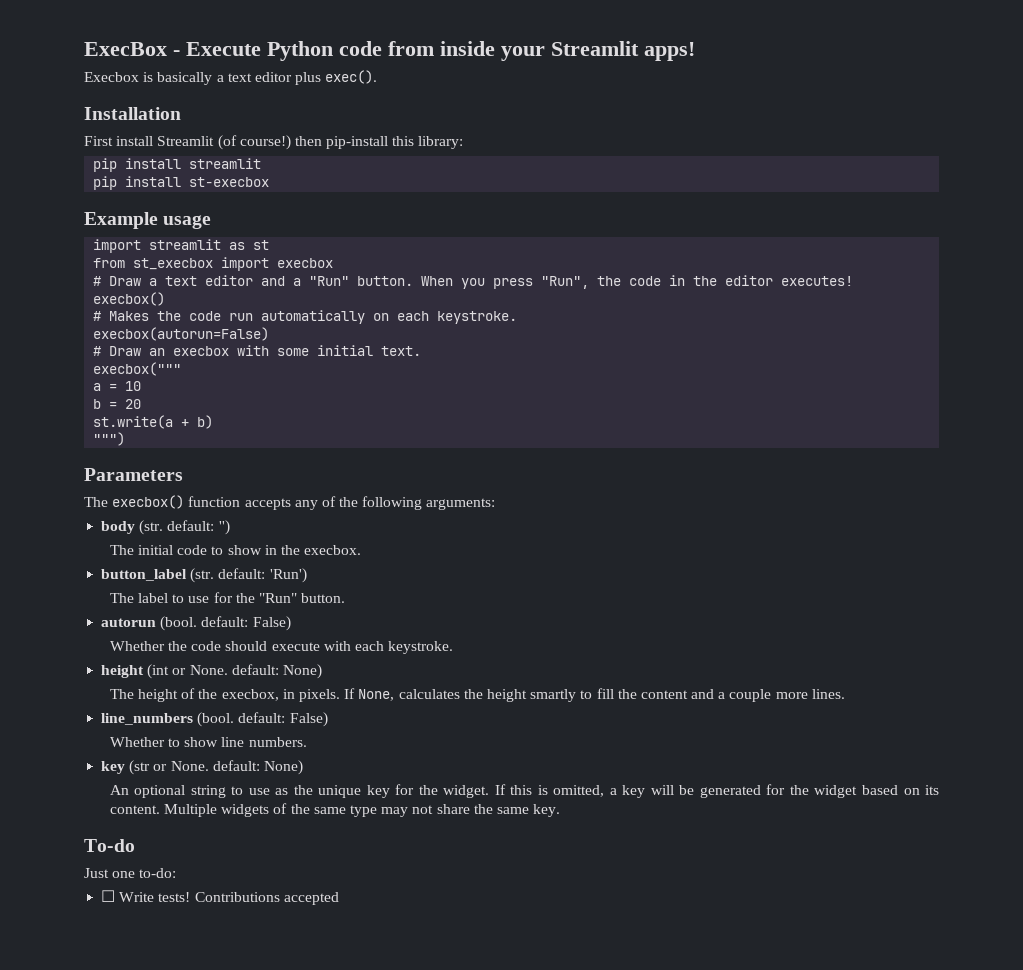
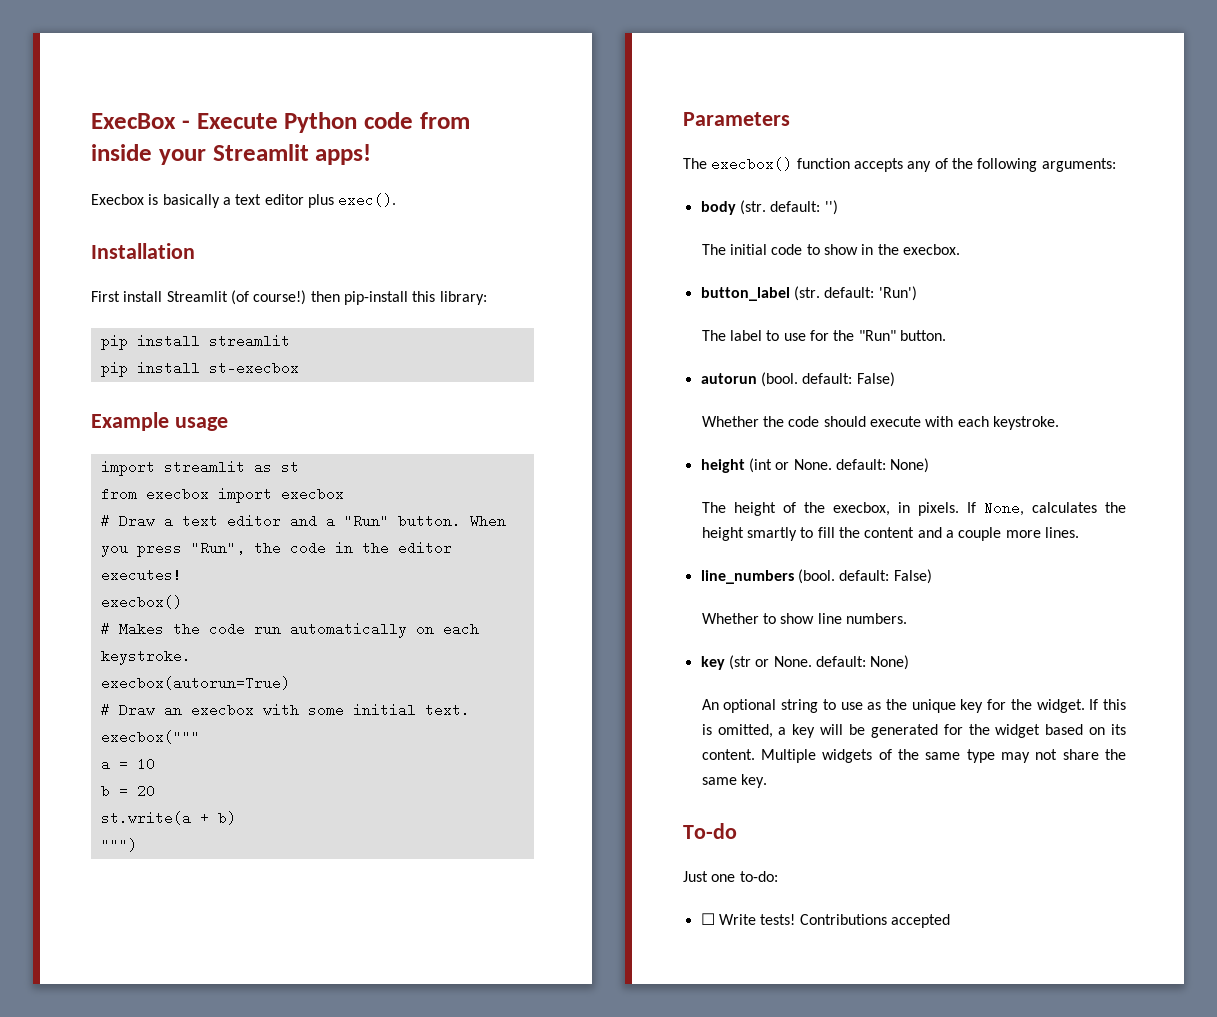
[133,258,214,270] st_execbox -> [145,487,209,501] execbox
[93,327,270,341] execbox(autorun=False) -> [100,676,290,690] execbox(autorun=True)

